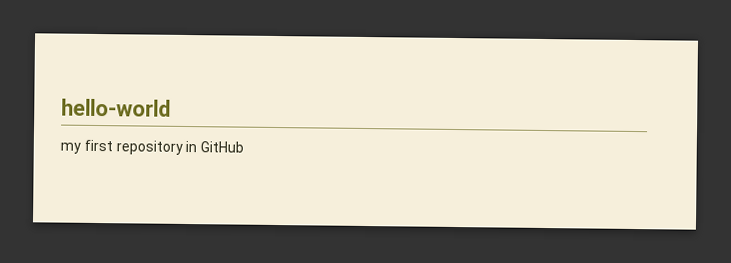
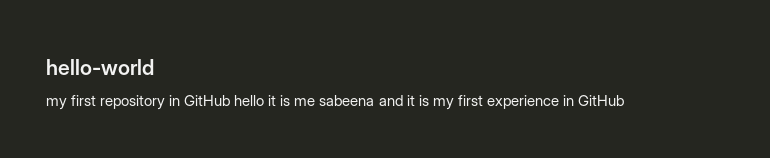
(245, 147) none -> [234,95,624,110] hello it is me sabeena and it is my first experience in GitHub

